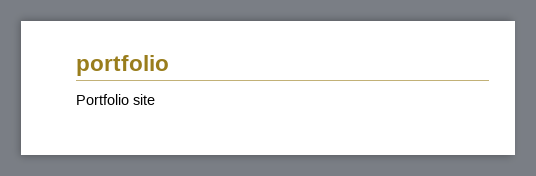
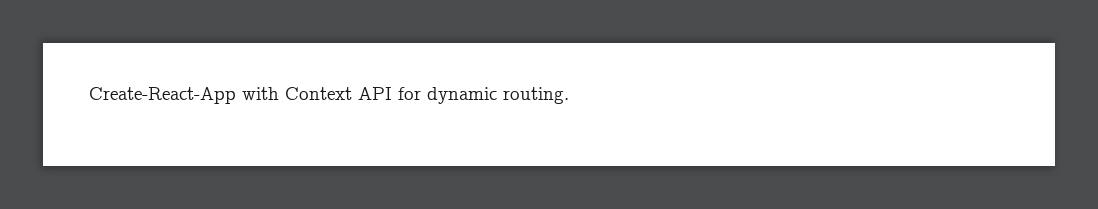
[76,55,169,76] [76,94,155,105] portfolio // Portfolio site -> [89,87,569,104] Create-React-App with Context API for dynamic routing.

